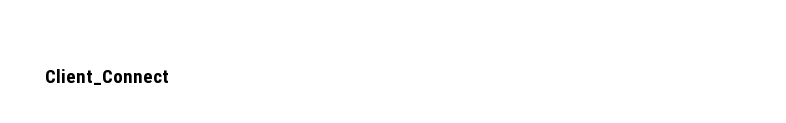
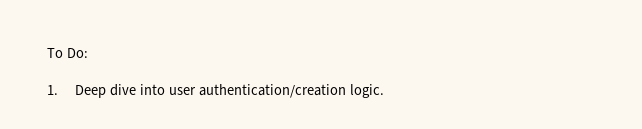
[45,69,169,85] Client_Connect -> [47,48,88,58] [47,84,385,98] To Do: // 1. Deep dive into user authentication/creation logic.

